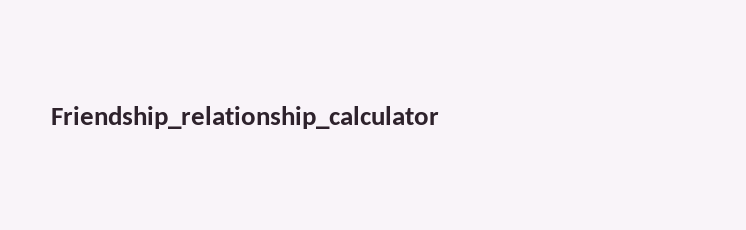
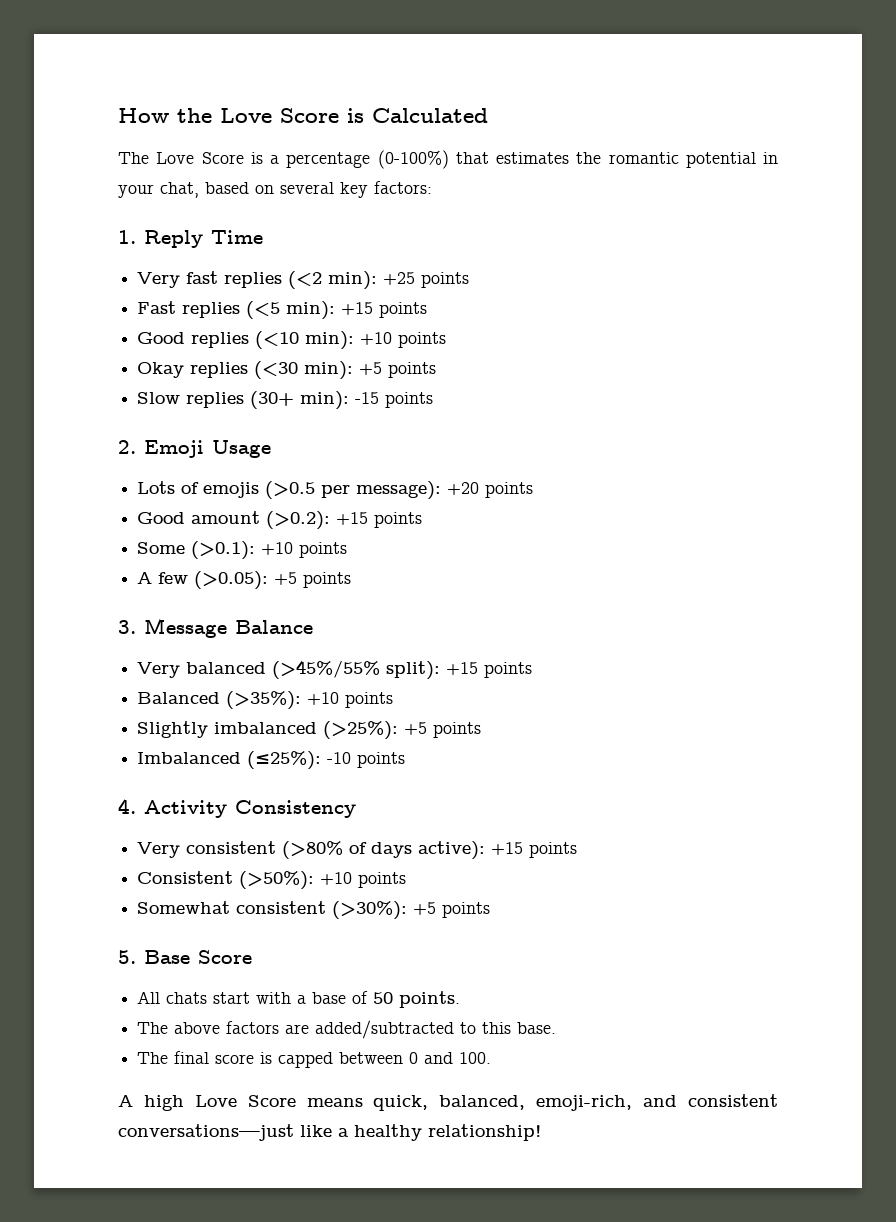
[51,106,439,129] Friendship_relationship_calculator -> [118,108,488,123] [118,150,778,169] [118,181,432,198] [118,230,263,248] [137,271,470,290] [137,301,428,320] [137,331,447,350] [137,361,437,380] [137,391,434,410] [118,440,271,458] [137,481,534,500] [137,511,423,530] [137,541,348,560] [137,571,352,590] [118,618,313,638] [137,660,533,680] [137,691,394,710] [137,721,482,740] [137,751,406,770] [118,799,356,818] [137,841,578,860] [137,871,407,890] [137,901,491,920] [118,950,252,964] [137,991,461,1008] [137,1020,557,1039] [137,1051,492,1068] [118,1094,779,1111] [118,1124,542,1141] How the Love Score is Calculated // The Love Score is a percentage (0-100%) that estimates the romantic potential in your chat, based on several key factors: // 1. Reply Time // Very fast replies (<2 min): +25 points // Fast replies (<5 min): +15 points // Good replies (<10 min): +10 points // Okay replies (<30 min): +5 points // Slow replies (30+ min): -15 points // 2. Emoji Usage // Lots of emojis (>0.5 per message): +20 points // Good amount (>0.2): +15 points // Some (>0.1): +10 points // A few (>0.05): +5 points // 3. Message Balance // Very balanced (>45%/55% split): +15 points // Balanced (>35%): +10 points // Slightly imbalanced (>25%): +5 points // Imbalanced (≤25%): -10 points // 4. Activity Consistency // Very consistent (>80% of days active): +15 points // Consistent (>50%): +10 points // Somewhat consistent (>30%): +5 points // 5. Base Score // All chats start with a base of 50 points. // The above factors are added/subtracted to this base. // The final score is capped between 0 and 100. // A high Love Score means quick, balanced, emoji-rich, and consistent conversations—just like a healthy relationship!

